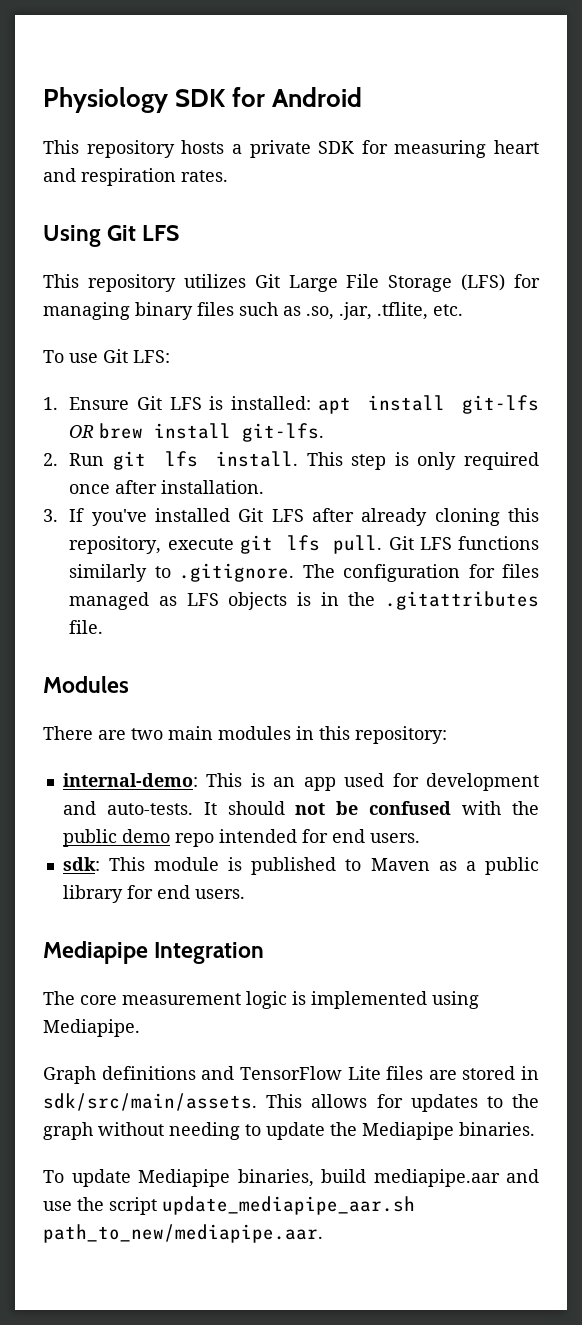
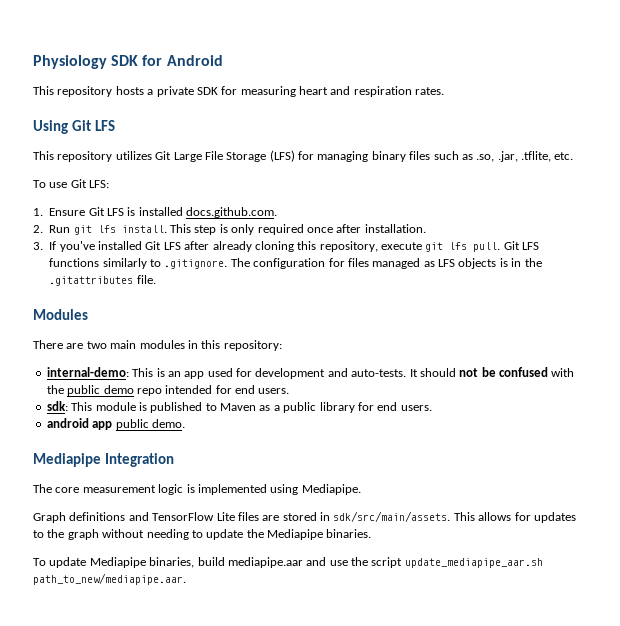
[230,395,539,414] [69,423,325,442] installed: apt install git-lfs OR brew install git-lfs. -> [138,207,278,218] installed docs.github.com.
(245, 894) none -> [46,418,185,430] // android app public demo.

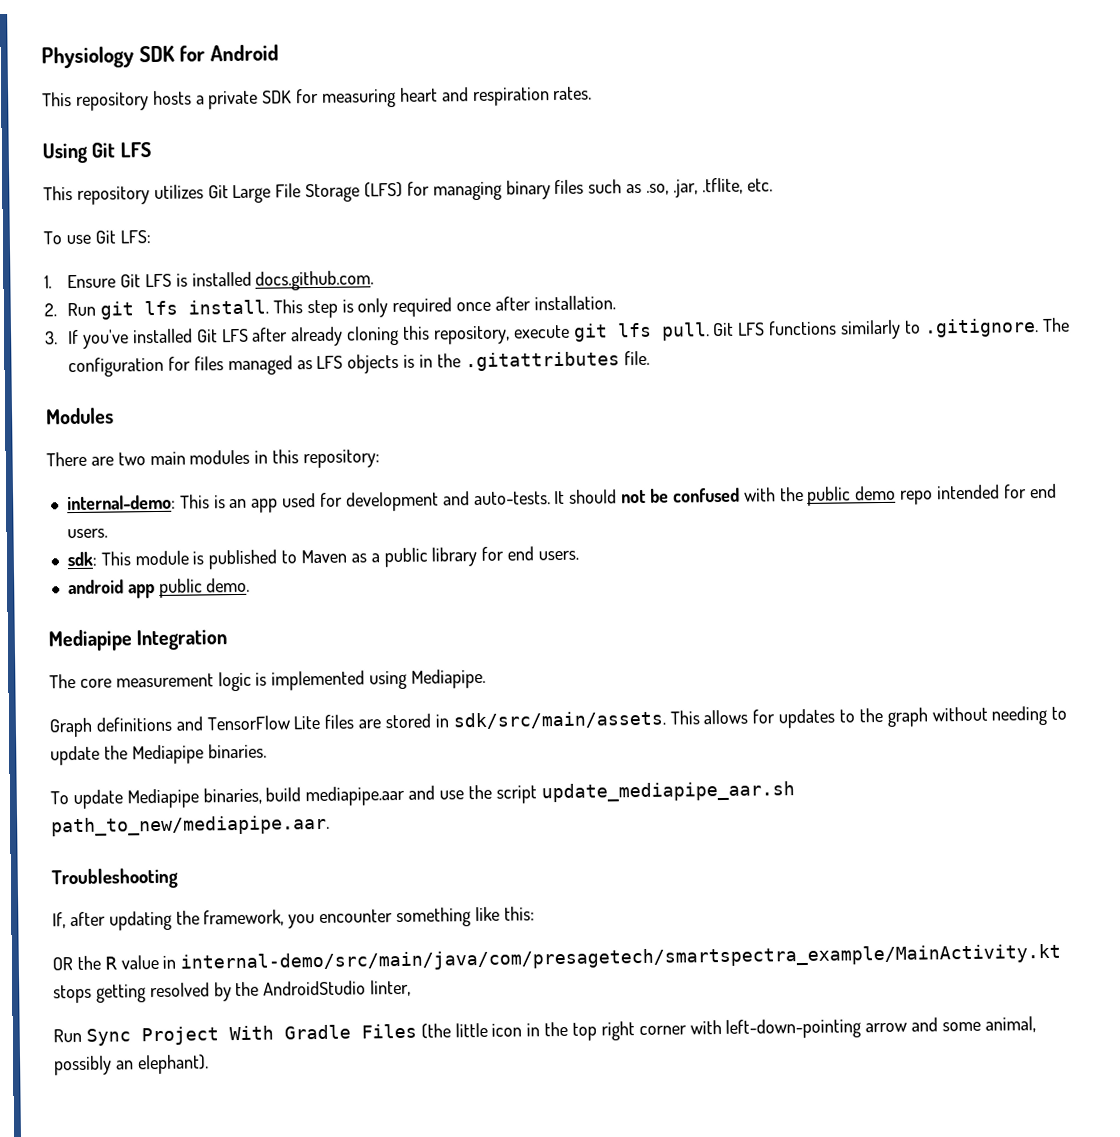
(186, 579) none -> [51,867,178,890] [52,906,535,931] [52,943,1062,973] [53,979,412,1004] [53,1016,1036,1046] [54,1054,209,1076] // Troubleshooting // If, after updating the framework, you encounter something like this: // OR the R value in internal-demo/src/main/java/com/presagetech/smartspectra_example/MainActivity.kt stops getting resolved by the AndroidStudio linter, // Run Sync Project With Gradle Files (the little icon in the top right corner with left-down-pointing arrow and some animal, possibly an elephant).

